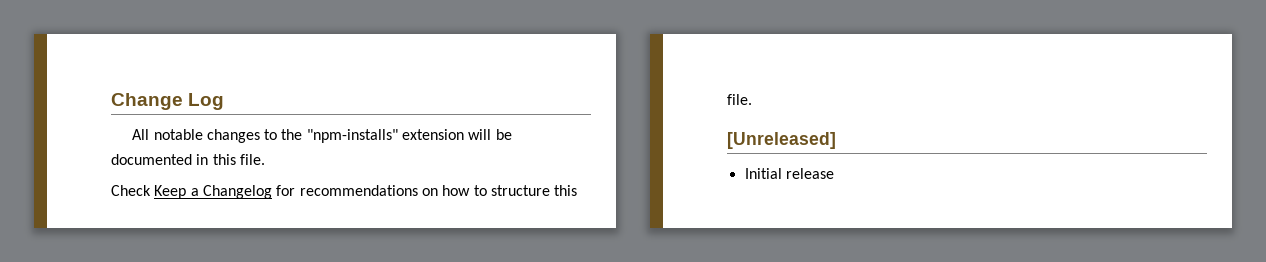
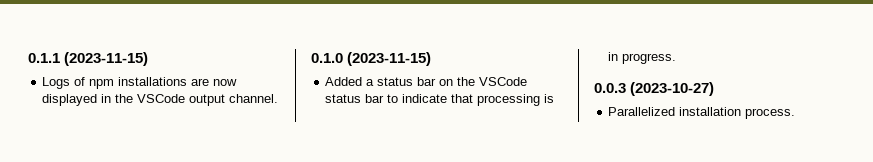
[111,93,225,110] [132,129,512,143] [111,154,265,165] [111,185,578,199] [727,94,752,105] [727,132,836,149] [744,168,834,179] Change Log // All notable changes to the "npm-installs" extension will be documented in this file. // Check Keep a Changelog for recommendations on how to structure this file. // [Unreleased] // Initial release -> [28,52,149,66] [42,77,238,89] [42,94,279,106] [311,52,432,66] [325,77,528,86] [325,94,555,106] [608,52,677,64] [594,82,715,96] [608,107,796,119] 0.1.1 (2023-11-15) // Logs of npm installations are now displayed in the VSCode output channel. // 0.1.0 (2023-11-15) // Added a status bar on the VSCode status bar to indicate that processing is in progress. // 0.0.3 (2023-10-27) // Parallelized installation process.

